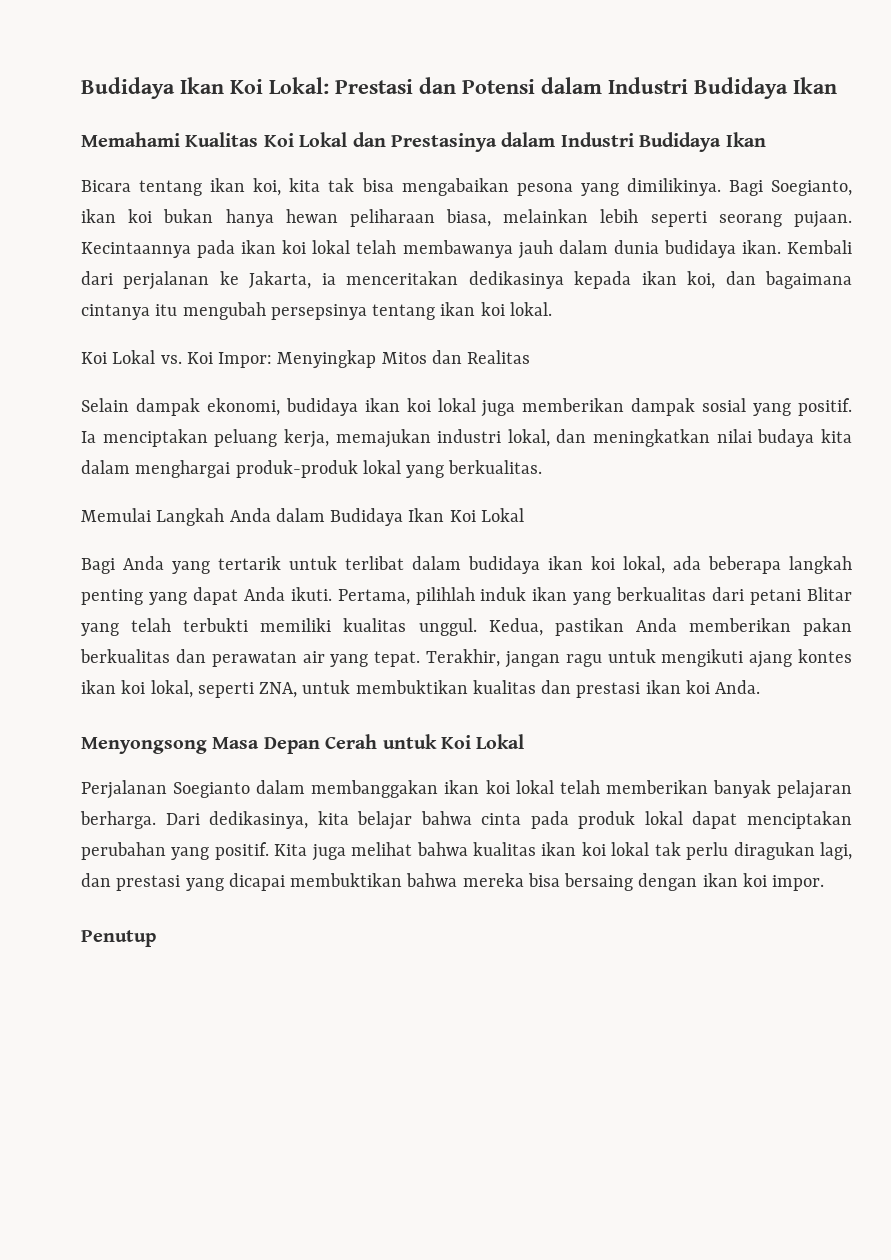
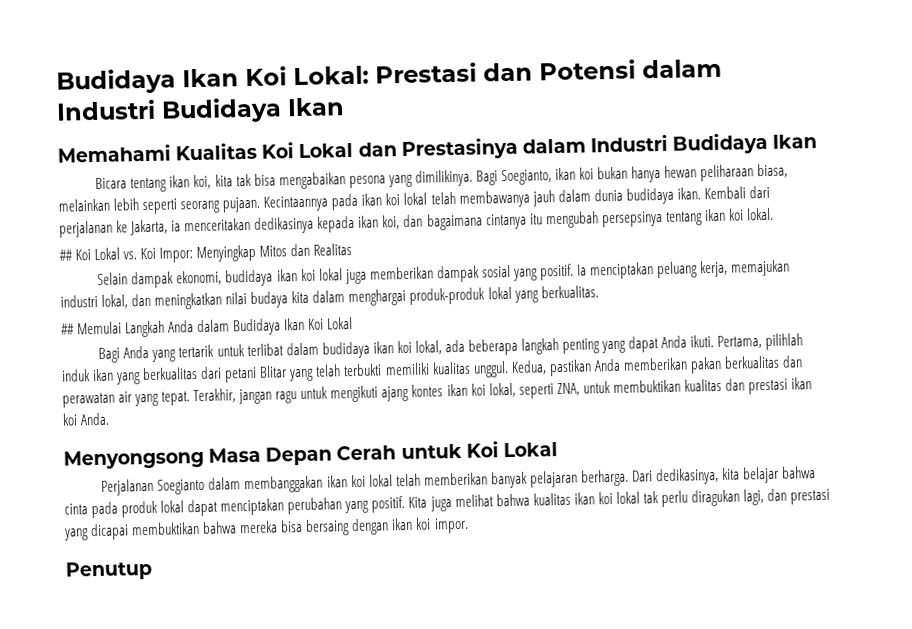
(552, 309) none -> [59,249,73,261] ##
(543, 467) none -> [61,323,75,335] ##

